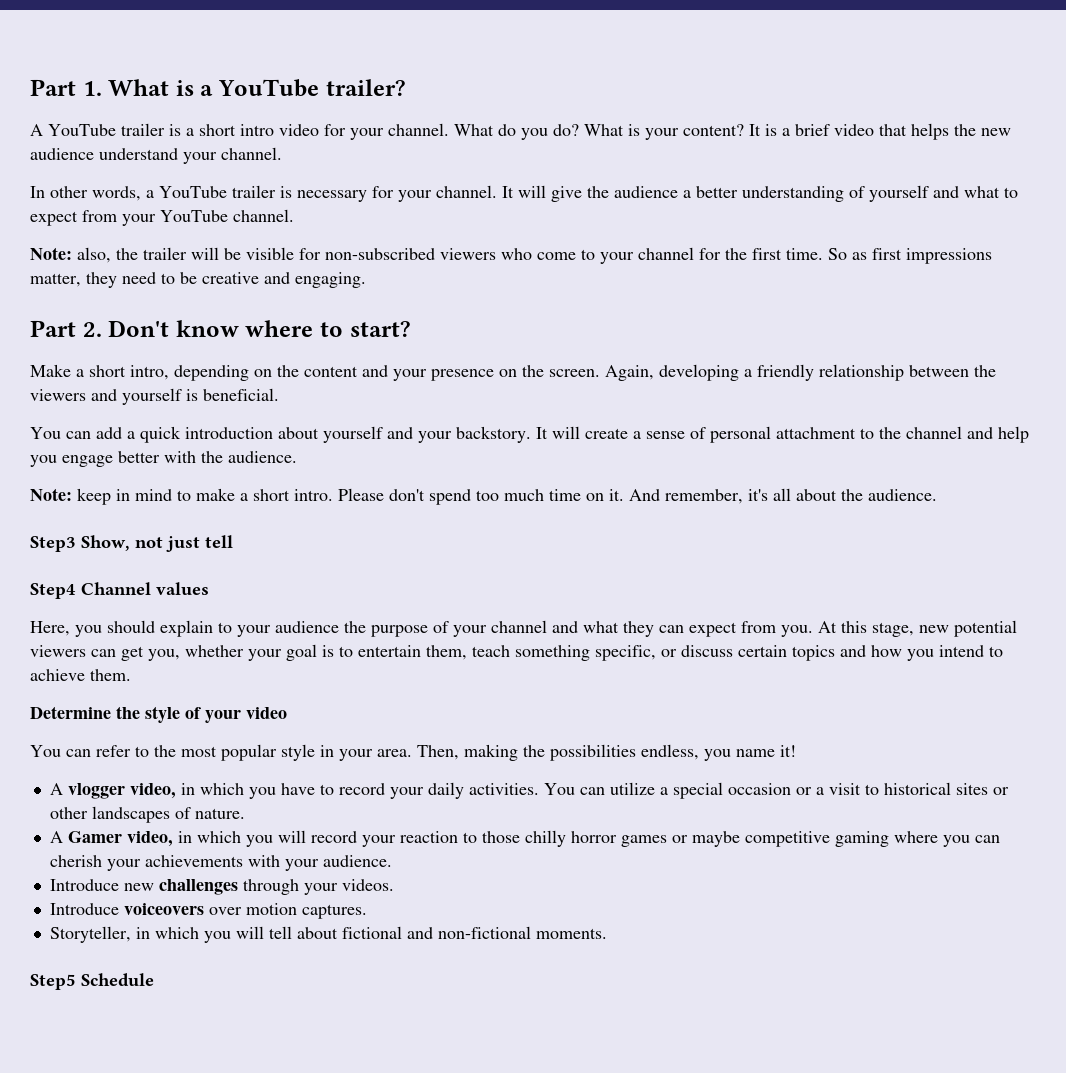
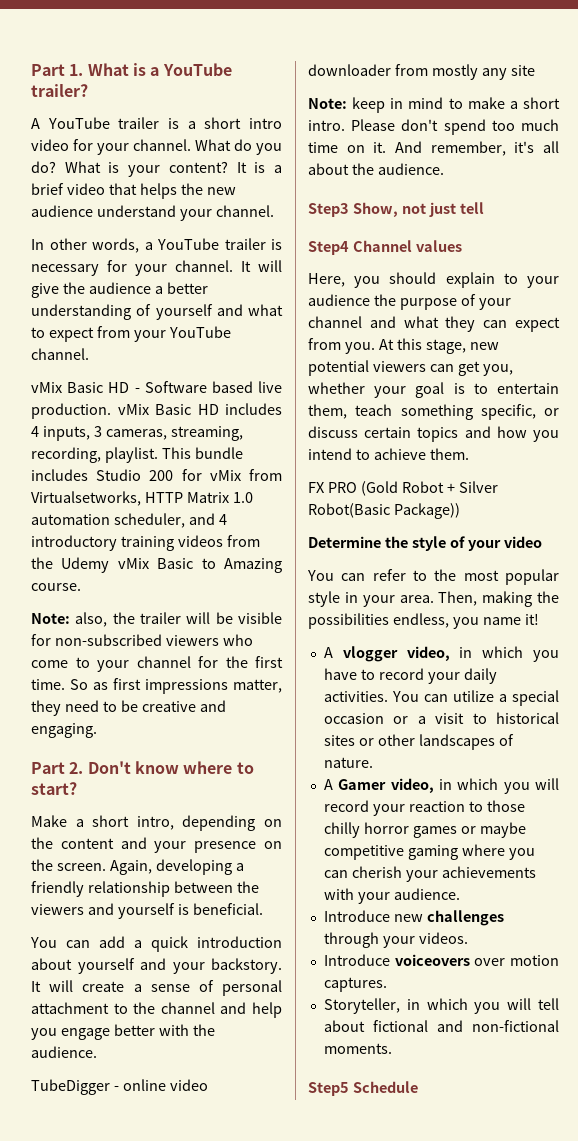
(294, 215) none -> [31,381,282,393] [31,403,282,419] [31,426,243,441] [31,447,243,463] [31,469,282,481] [31,491,253,506] [31,513,227,528] [31,535,260,551] [31,557,282,573] [31,583,81,591] // vMix Basic HD - Software based live production. vMix Basic HD includes 4 inputs, 3 cameras, streaming, recording, playlist. This bundle includes Studio 200 for vMix from Virtualsetworks, HTTP Matrix 1.0 automation scheduler, and 4 introductory training videos from the Udemy vMix Basic to Amazing course.
(297, 457) none -> [31,1079,208,1095] [308,64,535,80] // TubeDigger - online video downloader from mostly any site
(131, 675) none -> [308,481,498,496] [308,503,460,519] // FX PRO (Gold Robot + Silver Robot(Basic Package))

